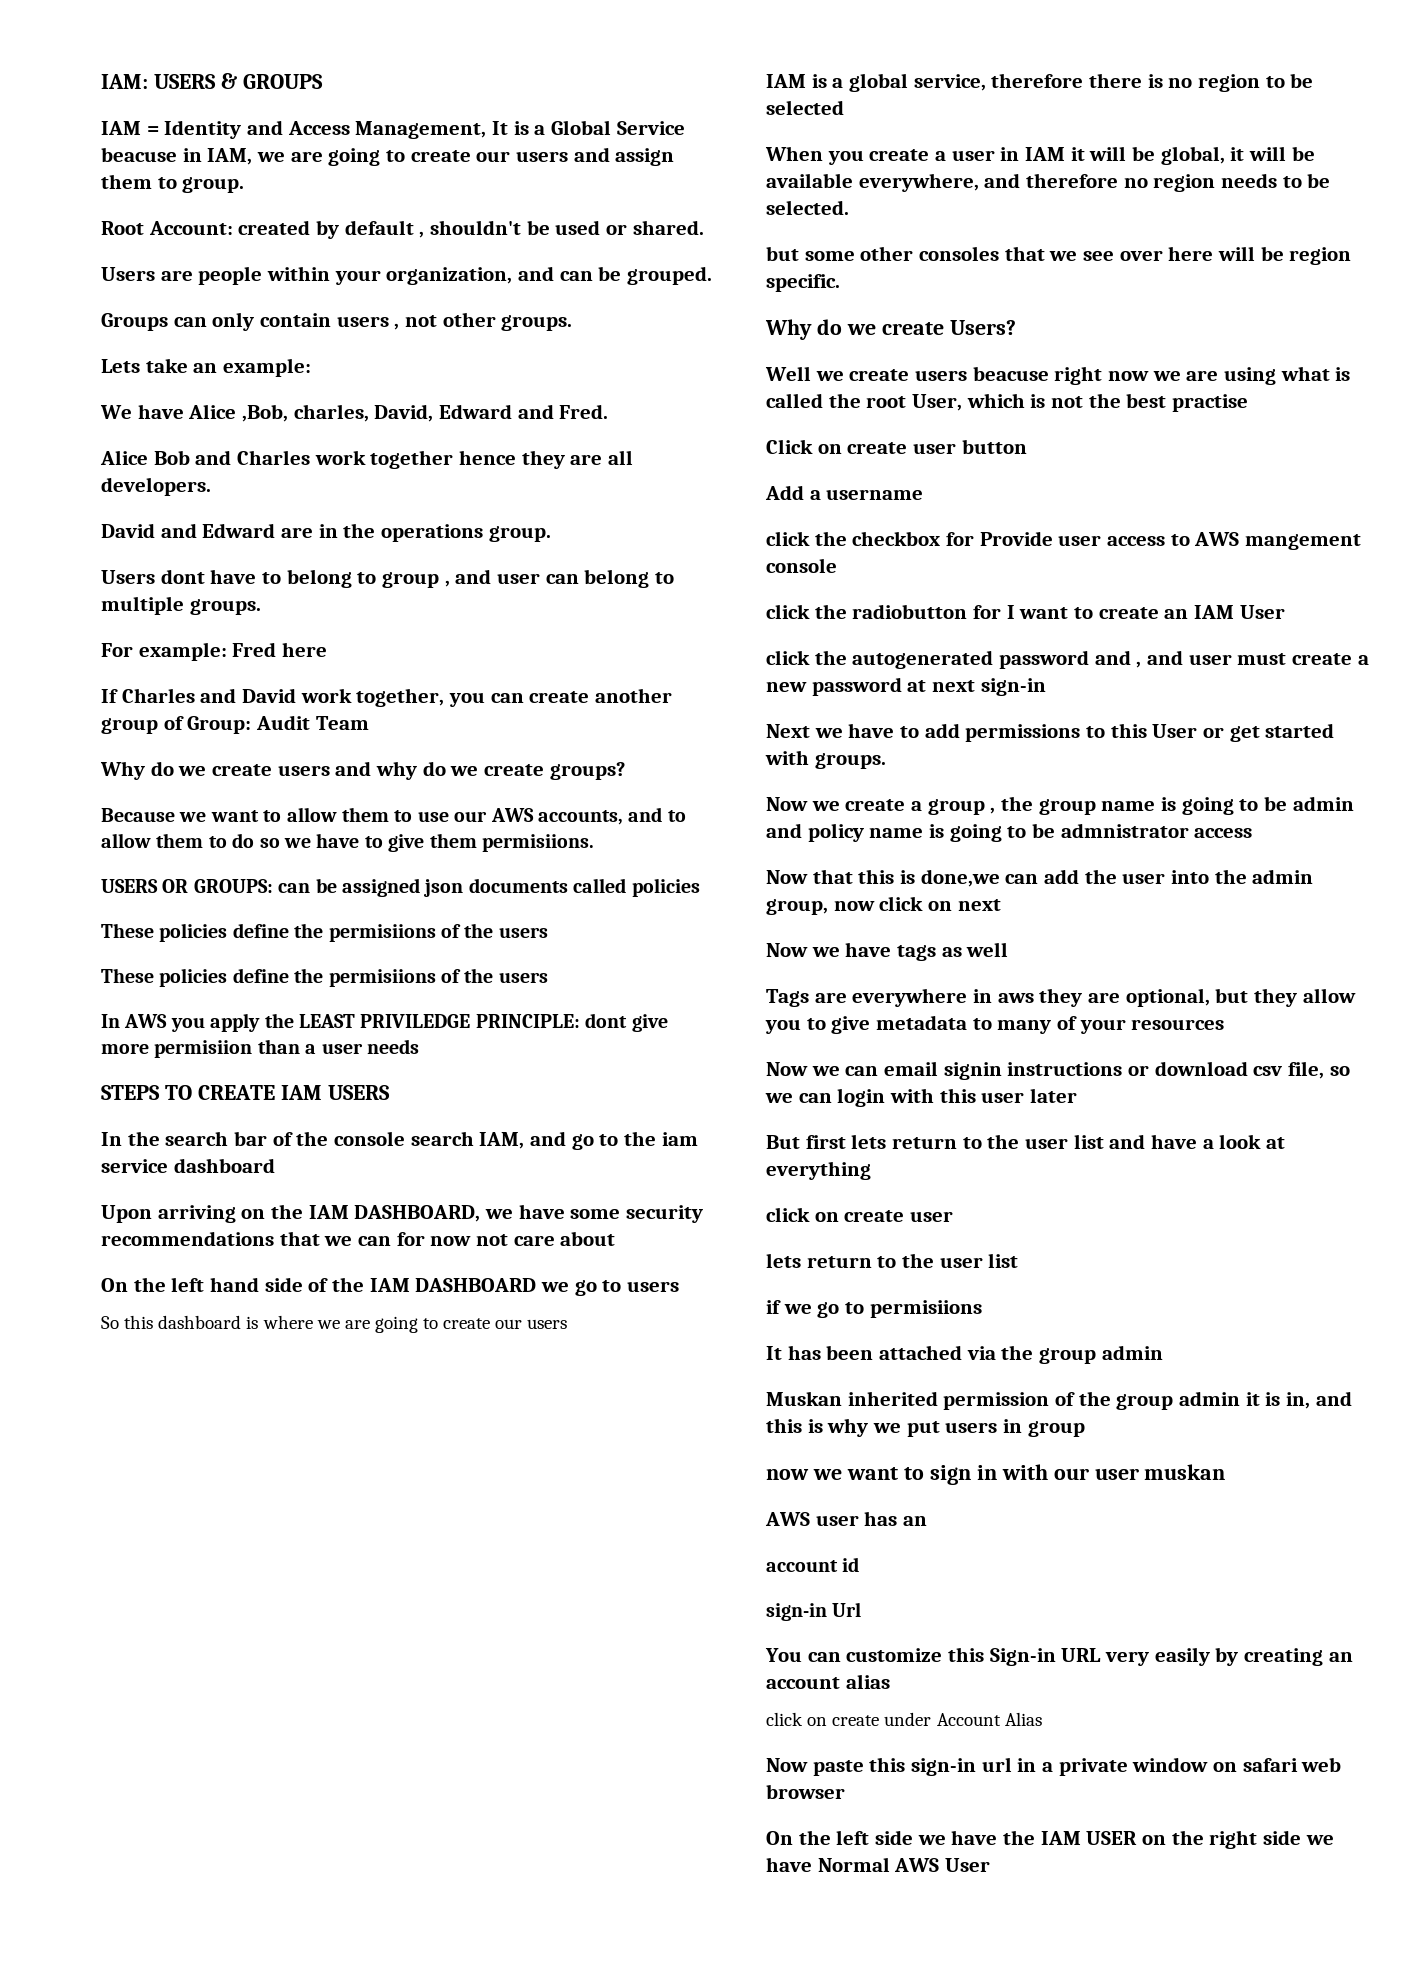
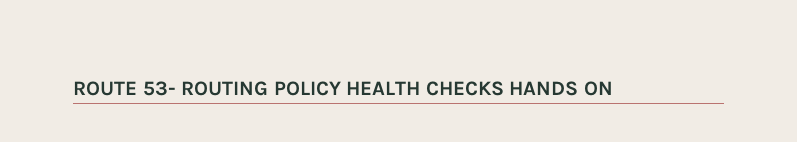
[101,73,323,89] [101,120,685,139] [101,147,675,166] [101,174,245,193] [101,220,704,239] [101,266,713,285] [101,312,573,331] [101,358,312,377] [100,404,609,422] [100,450,634,469] [101,477,211,496] [101,523,551,542] [101,569,675,588] [101,596,261,615] [101,642,328,661] [101,688,673,707] [101,715,369,734] [100,761,625,780] [101,807,686,825] [101,833,594,852] [101,878,700,897] [101,923,548,942] [101,968,548,987] [101,1013,668,1032] [101,1039,419,1058] [101,1085,390,1100] [101,1131,698,1150] [101,1158,275,1173] [101,1204,704,1223] [101,1231,616,1246] [101,1277,680,1296] [101,1315,568,1333] [766,73,1314,92] [766,100,844,115] [765,146,1315,165] [766,173,1331,192] [766,200,849,215] [766,246,1352,265] [766,274,840,292] [765,319,1016,340] [765,366,1351,385] [766,393,1249,412] [766,439,1027,454] [765,485,924,500] [766,531,1362,550] [766,558,837,573] [766,604,1285,619] [766,650,1369,669] [766,677,1046,696] [766,723,1335,742] [765,750,886,769] [766,796,1354,815] [766,823,1253,842] [766,869,1314,887] [766,896,1001,915] [766,942,1009,961] [766,988,1356,1007] [765,1015,1225,1034] [766,1061,1350,1080] [765,1088,1078,1107] [766,1134,1286,1149] [766,1161,871,1180] [766,1207,954,1222] [766,1253,1019,1268] [766,1300,982,1318] [766,1345,1163,1364] [766,1391,1352,1410] [766,1418,1085,1437] [766,1464,1226,1485] [765,1511,928,1526] [766,1557,860,1572] [766,1602,862,1621] [765,1647,1353,1666] [766,1674,890,1689] [766,1712,1042,1726] [766,1757,1342,1776] [766,1784,845,1799] [766,1830,1334,1849] [766,1857,991,1872] IAM: USERS & GROUPS // IAM = Identity and Access Management, It is a Global Service beacuse in IAM, we are going to create our users and assign them to group. // Root Account: created by default , shouldn't be used or shared. // Users are people within your organization, and can be grouped. // Groups can only contain users , not other groups. // Lets take an example: // We have Alice ,Bob, charles, David, Edward and Fred. // Alice Bob and Charles work together hence they are all developers. // David and Edward are in the operations group. // Users dont have to belong to group , and user can belong to multiple groups. // For example: Fred here // If Charles and David work together, you can create another group of Group: Audit Team // Why do we create users and why do we create groups? // Because we want to allow them to use our AWS accounts, and to allow them to do so we have to give them permisiions. // USERS OR GROUPS: can be assigned json documents called policies // These policies define the permisiions of the users // These policies define the permisiions of the users // In AWS you apply the LEAST PRIVILEDGE PRINCIPLE: dont give more permisiion than a user needs // STEPS TO CREATE IAM USERS // In the search bar of the console search IAM, and go to the iam service dashboard // Upon arriving on the IAM DASHBOARD, we have some security recommendations that we can for now not care about // On the left hand side of the IAM DASHBOARD we go to users // So this dashboard is where we are going to create our users // IAM is a global service, therefore there is no region to be selected // When you create a user in IAM it will be global, it will be available everywhere, and therefore no region needs to be selected. // but some other consoles that we see over here will be region specific. // Why do we create Users? // Well we create users beacuse right now we are using what is called the root User, which is not the best practise // Click on create user button // Add a username // click the checkbox for Provide user access to AWS mangement console // click the radiobutton for I want to create an IAM User // click the autogenerated password and , and user must create a new password at next sign-in // Next we have to add permissions to this User or get started with groups. // Now we create a group , the group name is going to be admin and policy name is going to be admnistrator access // Now that this is done,we can add the user into the admin group, now click on next // Now we have tags as well // Tags are everywhere in aws they are optional, but they allow you to give metadata to many of your resources // Now we can email signin instructions or download csv file, so we can login with this user later // But first lets return to the user list and have a look at everything // click on create user // lets return to the user list // if we go to permisiions // It has been attached via the group admin // Muskan inherited permission of the group admin it is in, and this is why we put users in group // now we want to sign in with our user muskan // AWS user has an // account id // sign-in Url // You can customize this Sign-in URL very easily by creating an account alias // click on create under Account Alias // Now paste this sign-in url in a private window on safari web browser // On the left side we have the IAM USER on the right side we have Normal AWS User -> [73,81,613,96] ROUTE 53- ROUTING POLICY HEALTH CHECKS HANDS ON

